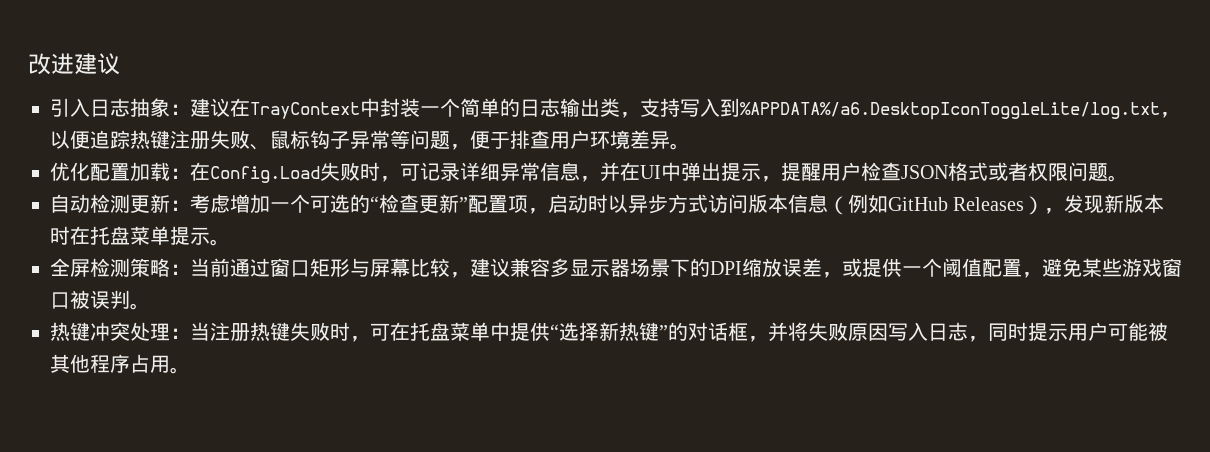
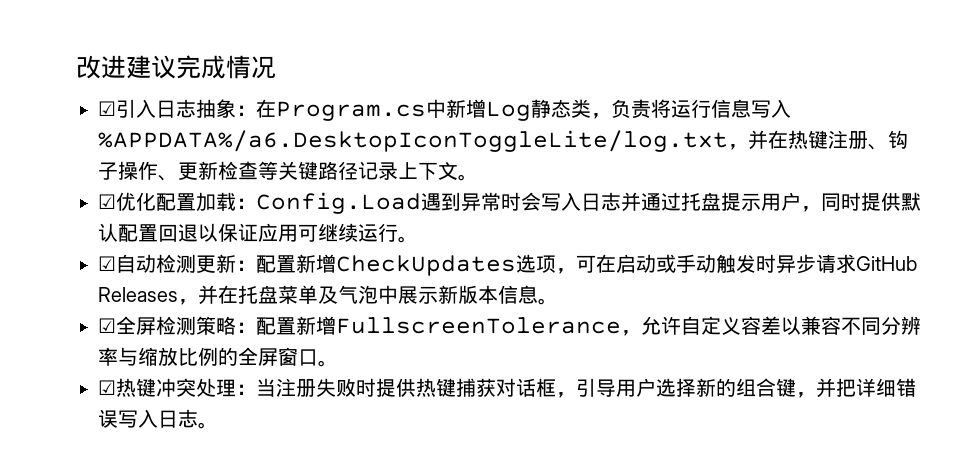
(120, 64) // -> [176,55,276,79] [98,101,116,116] 完成情况 // ☑
[190,98,1180,120] [50,130,690,150] 建议在TrayContext中封装一个简单的日志输出类，支持写入到%APPDATA%/a6.DesktopIconToggleLite/log.txt，以便追踪热键注册失败、鼠标钩子异常等问题，便于排查用户环境差异。 // -> [256,99,791,121] [98,130,908,152] [98,161,478,181] [98,194,116,209] 在Program.cs中新增Log静态类，负责将运行信息写入%APPDATA%/a6.DesktopIconToggleLite/log.txt，并在热键注册、钩子操作、更新检查等关键路径记录上下文。 // ☑
[190,162,1128,183] 在Config.Load失败时，可记录详细异常信息，并在UI中弹出提示，提醒用户检查JSON格式或者权限问题。 // -> [256,192,921,214] [98,223,418,243] [98,256,116,271] Config.Load遇到异常时会写入日志并通过托盘提示用户，同时提供默认配置回退以保证应用可继续运行。 // ☑
[190,194,1165,215] [50,226,230,246] 考虑增加一个可选的“检查更新”配置项，启动时以异步方式访问版本信息（例如GitHub Releases），发现新版本时在托盘菜单提示。 // -> [256,254,917,276] [98,285,558,305] [98,318,116,333] 配置新增CheckUpdates选项，可在启动或手动触发时异步请求GitHub Releases，并在托盘菜单及气泡中展示新版本信息。 // ☑
[190,258,1182,278] [50,290,150,310] 当前通过窗口矩形与屏幕比较，建议兼容多显示器场景下的DPI缩放误差，或提供一个阈值配置，避免某些游戏窗口被误判。 // -> [256,316,921,336] [98,347,338,367] [98,380,116,395] 配置新增FullscreenTolerance，允许自定义容差以兼容不同分辨率与缩放比例的全屏窗口。 // ☑
[250,322,1168,342] [50,354,170,373] 热键失败时，可在托盘菜单中提供“选择新热键”的对话框，并将失败原因写入日志，同时提示用户可能被其他程序占用 -> [316,378,916,398] [98,409,198,428] 失败时提供热键捕获对话框，引导用户选择新的组合键，并把详细错误写入日志

